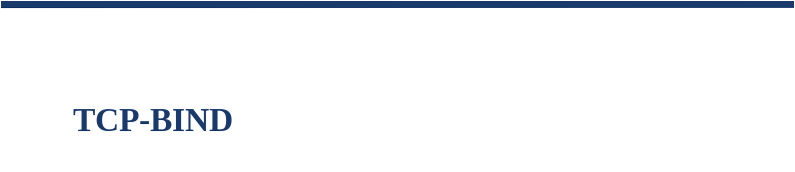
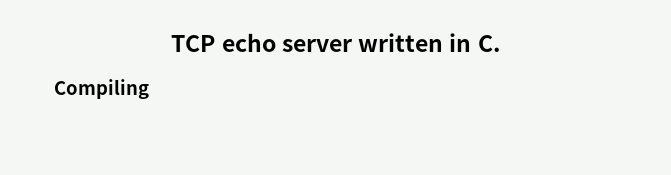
[73,109,234,132] TCP-BIND -> [171,33,500,52] [54,79,149,99] TCP echo server written in C. // Compiling

